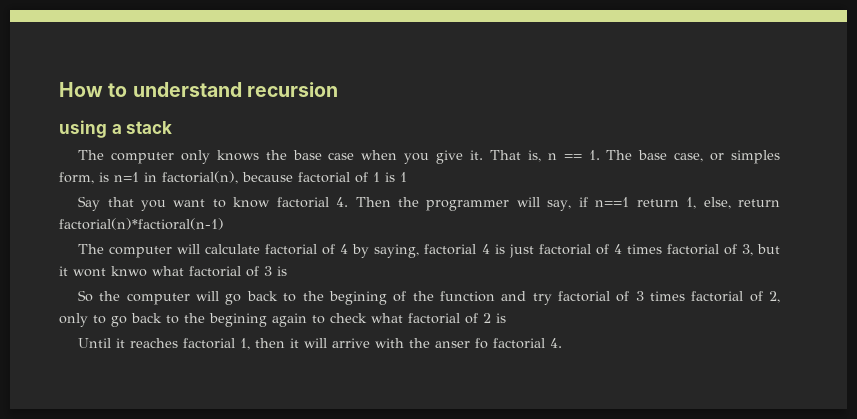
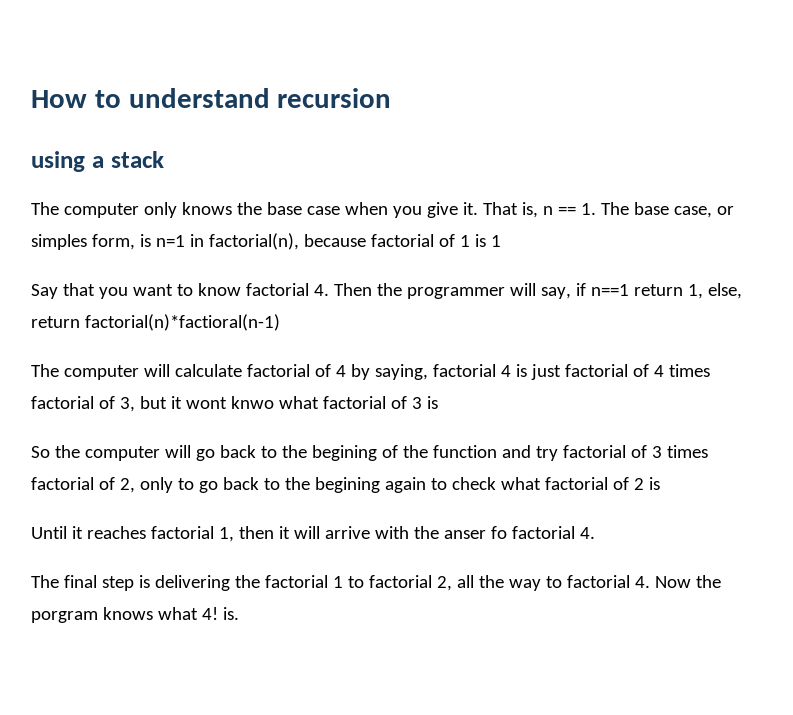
(563, 343) none -> [31,575,721,591] [31,607,239,623] // The final step is delivering the factorial 1 to factorial 2, all the way to factorial 4. Now the porgram knows what 4! is.

